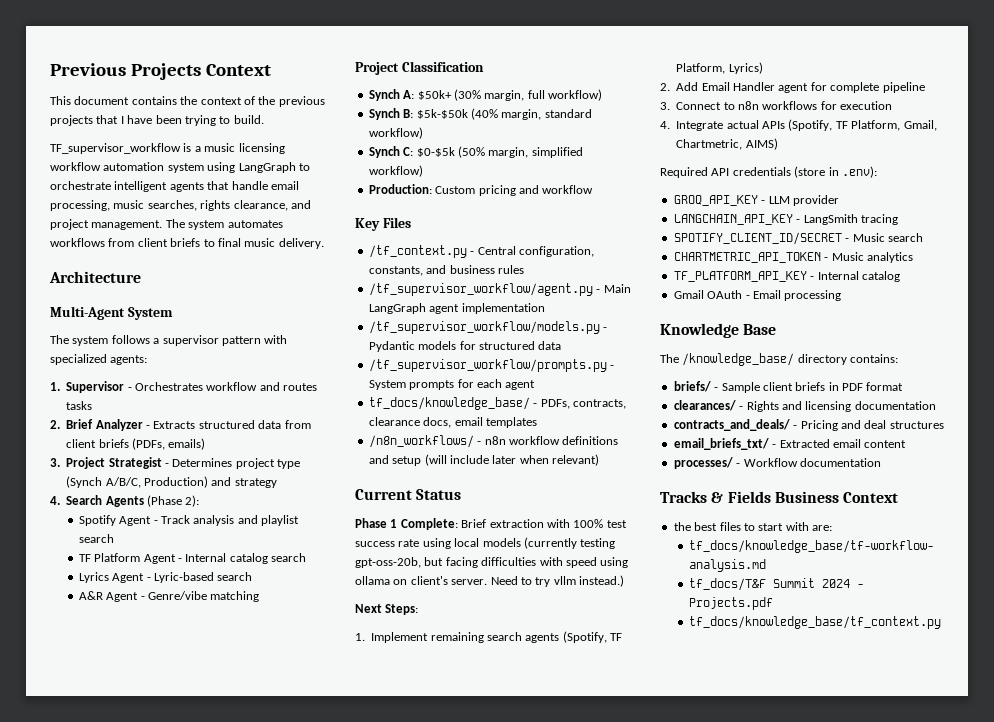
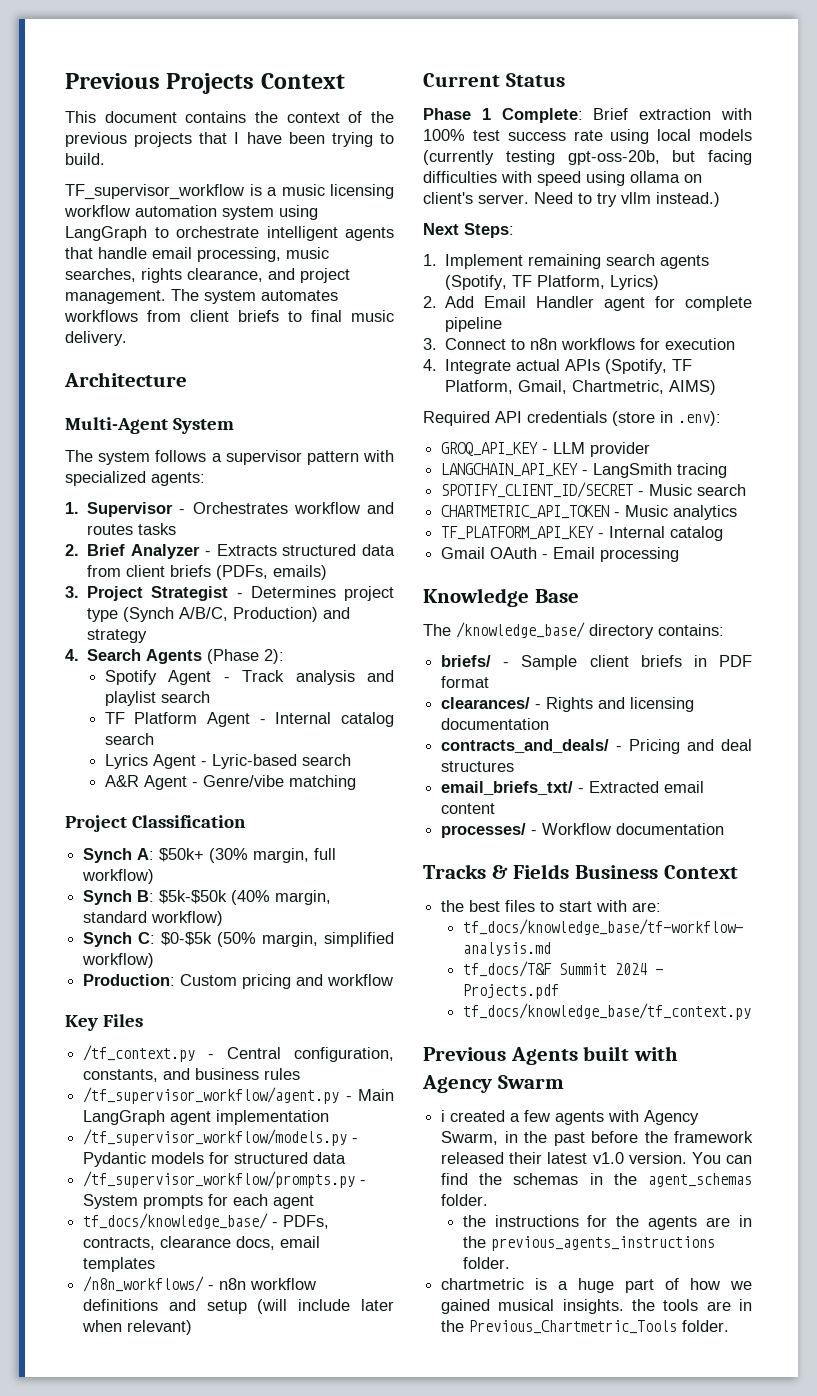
(941, 622) none -> [423,1046,679,1065] [422,1075,564,1093] [441,1110,700,1125] [441,1131,753,1146] [441,1152,752,1164] [441,1173,752,1187] [441,1194,489,1206] [462,1215,752,1230] [462,1236,715,1251] [462,1257,510,1269] [441,1278,752,1293] [441,1299,752,1314] [441,1320,730,1334] // Previous Agents built with Agency Swarm // i created a few agents with Agency Swarm, in the past before the framework released their latest v1.0 version. You can find the schemas in the agent_schemas folder. // the instructions for the agents are in the previous_agents_instructions folder. // chartmetric is a huge part of how we gained musical insights. the tools are in the Previous_Chartmetric_Tools folder.

